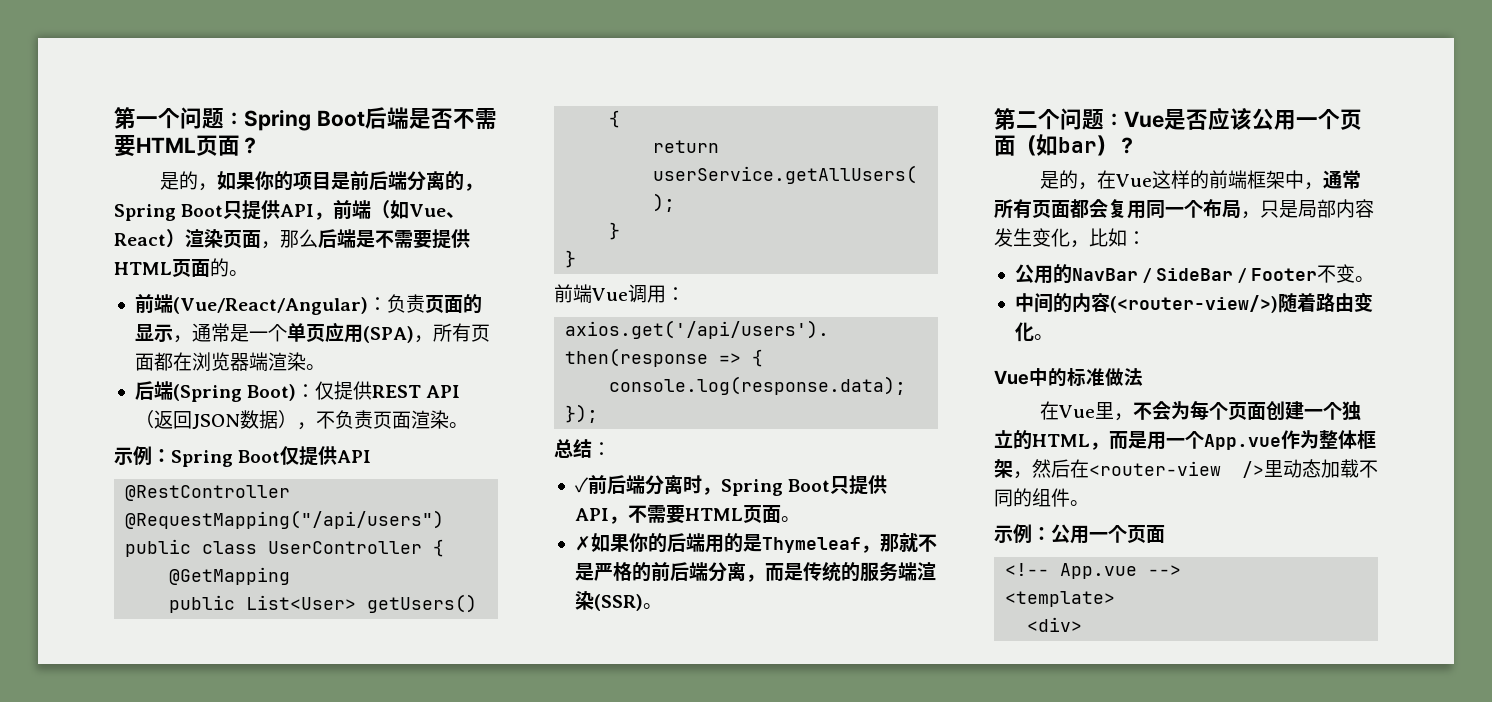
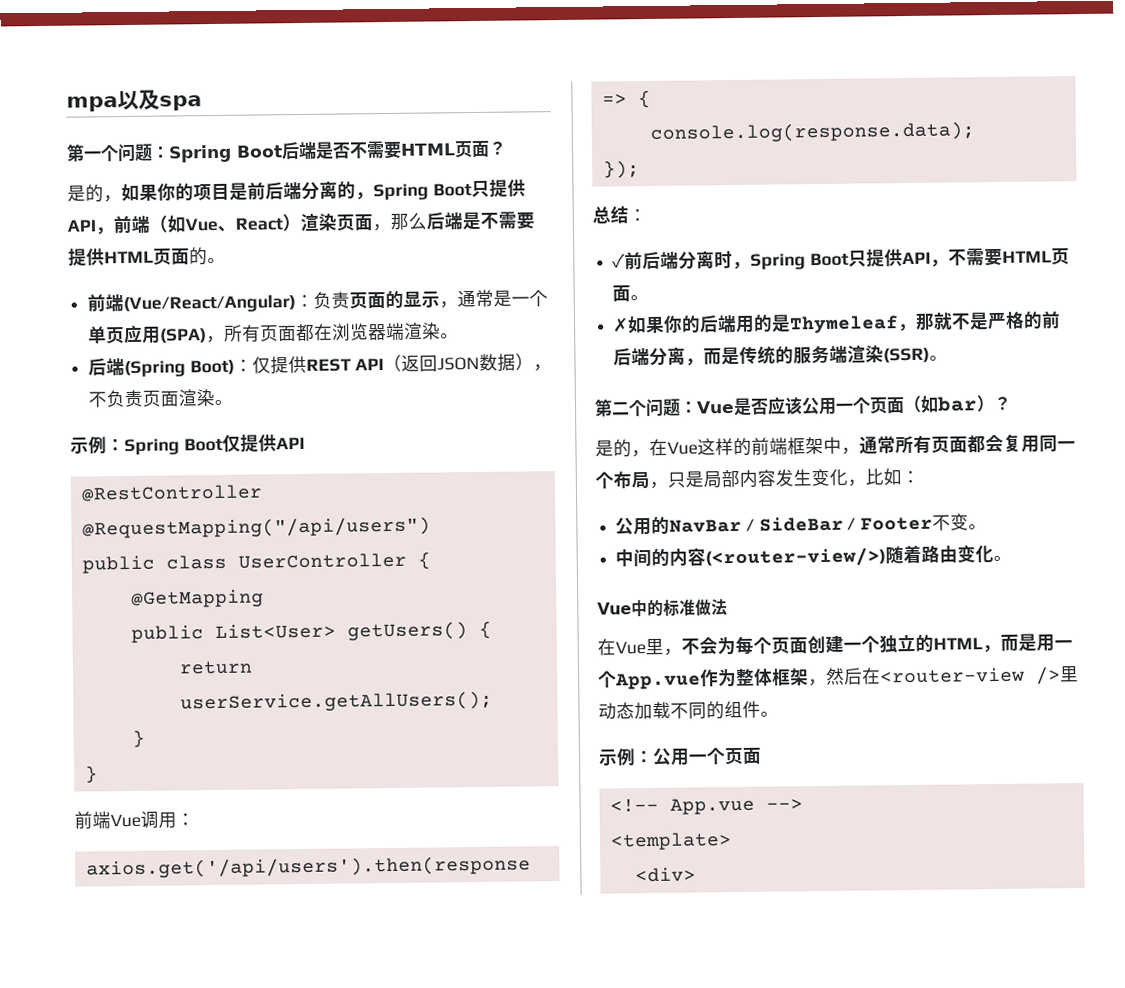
(114, 118) none -> [66,89,202,112] mpa以及spa //

